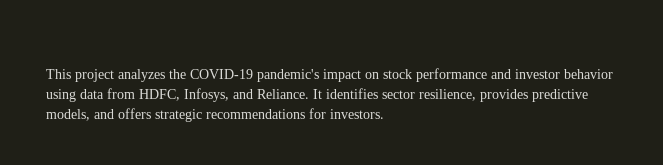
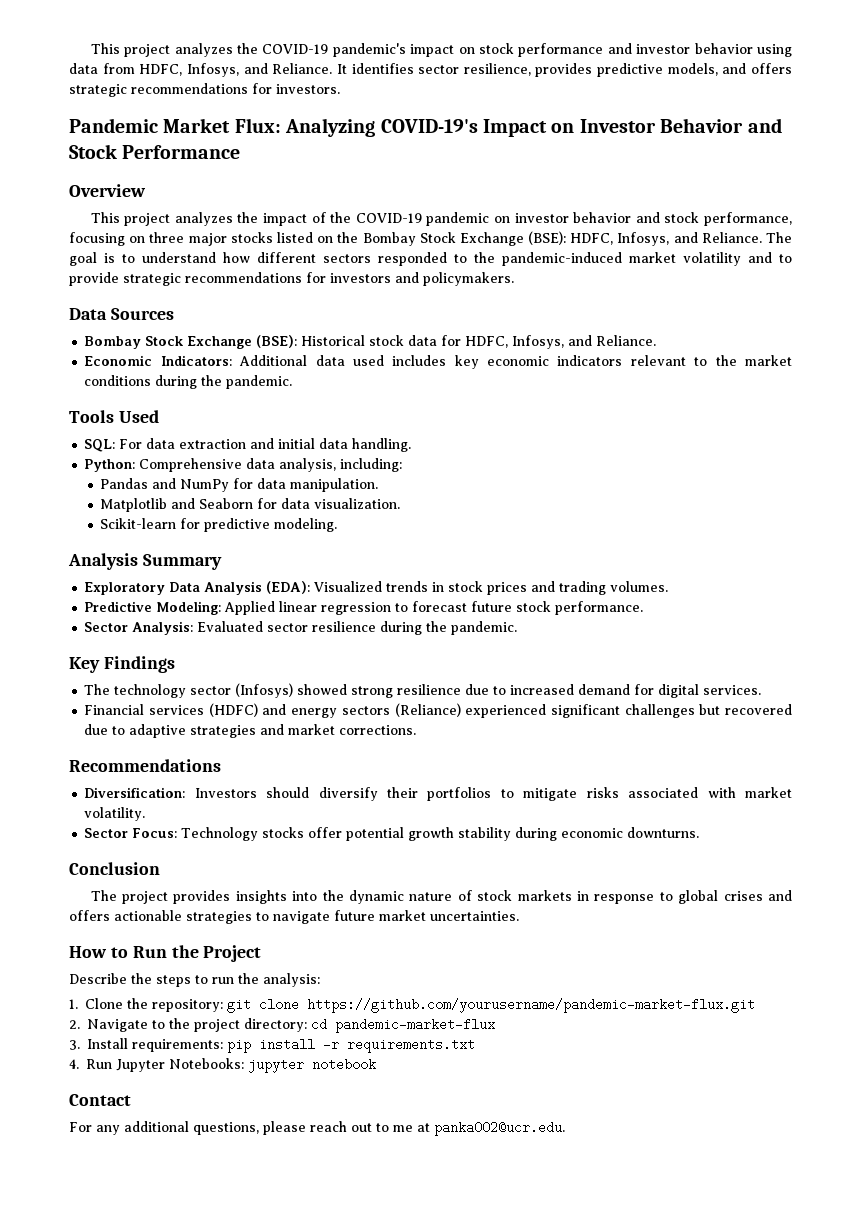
(384, 114) none -> [69,118,782,137] [69,144,241,159] [69,184,146,197] [90,212,792,226] [69,231,792,246] [69,252,792,266] [69,272,514,286] [69,308,174,320] [84,335,657,349] [84,355,792,369] [84,375,293,389] [69,410,159,423] [84,438,412,452] [84,458,403,472] [100,478,379,492] [100,498,401,512] [100,518,338,532] [68,553,222,570] [84,581,669,595] [84,601,644,615] [84,621,518,635] [69,656,175,673] [84,683,762,698] [84,703,793,718] [84,724,417,738] [69,759,221,772] [84,787,792,801] [84,807,146,821] [84,827,700,841] [69,862,160,875] [90,890,793,904] [69,910,519,924] [69,945,262,962] [69,973,320,987] [69,998,755,1013] [69,1018,495,1033] [69,1038,475,1053] [69,1058,376,1073] [69,1094,131,1106] [69,1121,565,1136] // Pandemic Market Flux: Analyzing COVID-19's Impact on Investor Behavior and Stock Performance // Overview // This project analyzes the impact of the COVID-19 pandemic on investor behavior and stock performance, focusing on three major stocks listed on the Bombay Stock Exchange (BSE): HDFC, Infosys, and Reliance. The goal is to understand how different sectors responded to the pandemic-induced market volatility and to provide strategic recommendations for investors and policymakers. // Data Sources // Bombay Stock Exchange (BSE): Historical stock data for HDFC, Infosys, and Reliance. // Economic Indicators: Additional data used includes key economic indicators relevant to the market conditions during the pandemic. // Tools Used // SQL: For data extraction and initial data handling. // Python: Comprehensive data analysis, including: // Pandas and NumPy for data manipulation. // Matplotlib and Seaborn for data visualization. // Scikit-learn for predictive modeling. // Analysis Summary // Exploratory Data Analysis (EDA): Visualized trends in stock prices and trading volumes. // Predictive Modeling: Applied linear regression to forecast future stock performance. // Sector Analysis: Evaluated sector resilience during the pandemic. // Key Findings // The technology sector (Infosys) showed strong resilience due to increased demand for digital services. // Financial services (HDFC) and energy sectors (Reliance) experienced significant challenges but recovered due to adaptive strategies and market corrections. // Recommendations // Diversification: Investors should diversify their portfolios to mitigate risks associated with market volatility. // Sector Focus: Technology stocks offer potential growth stability during economic downturns. // Conclusion // The project provides insights into the dynamic nature of stock markets in response to global crises and offers actionable strategies to navigate future market uncertainties. // How to Run the Project // Describe the steps to run the analysis: // 1. Clone the repository: git clone https://github.com/yourusername/pandemic-market-flux.git // 2. Navigate to the project directory: cd pandemic-market-flux // 3. Install requirements: pip install -r requirements.txt // 4. Run Jupyter Notebooks: jupyter notebook // Contact // For any additional questions, please reach out to me at panka002@ucr.edu.

